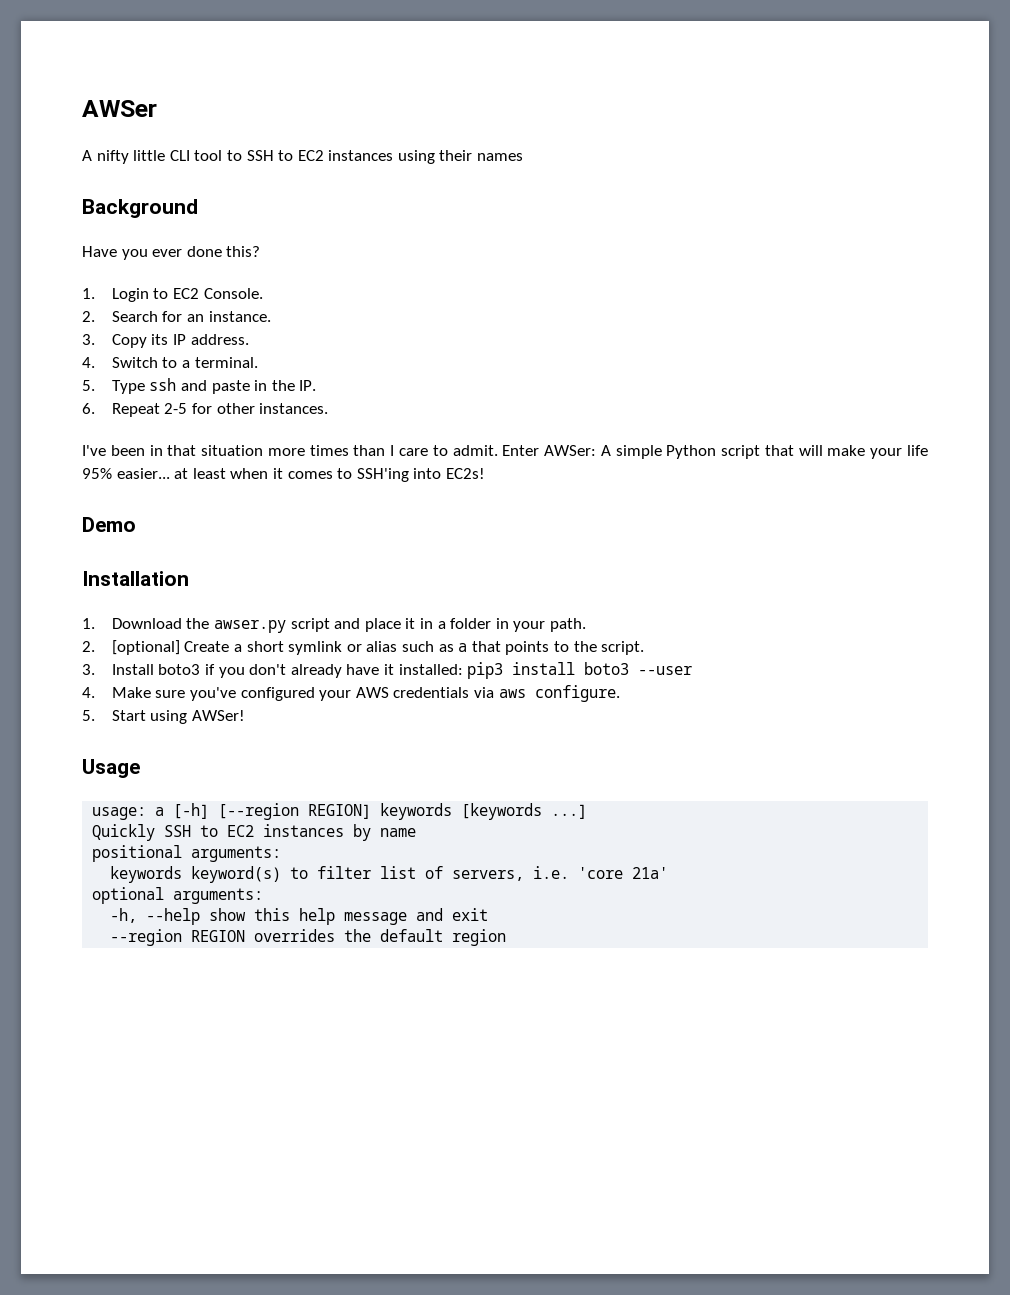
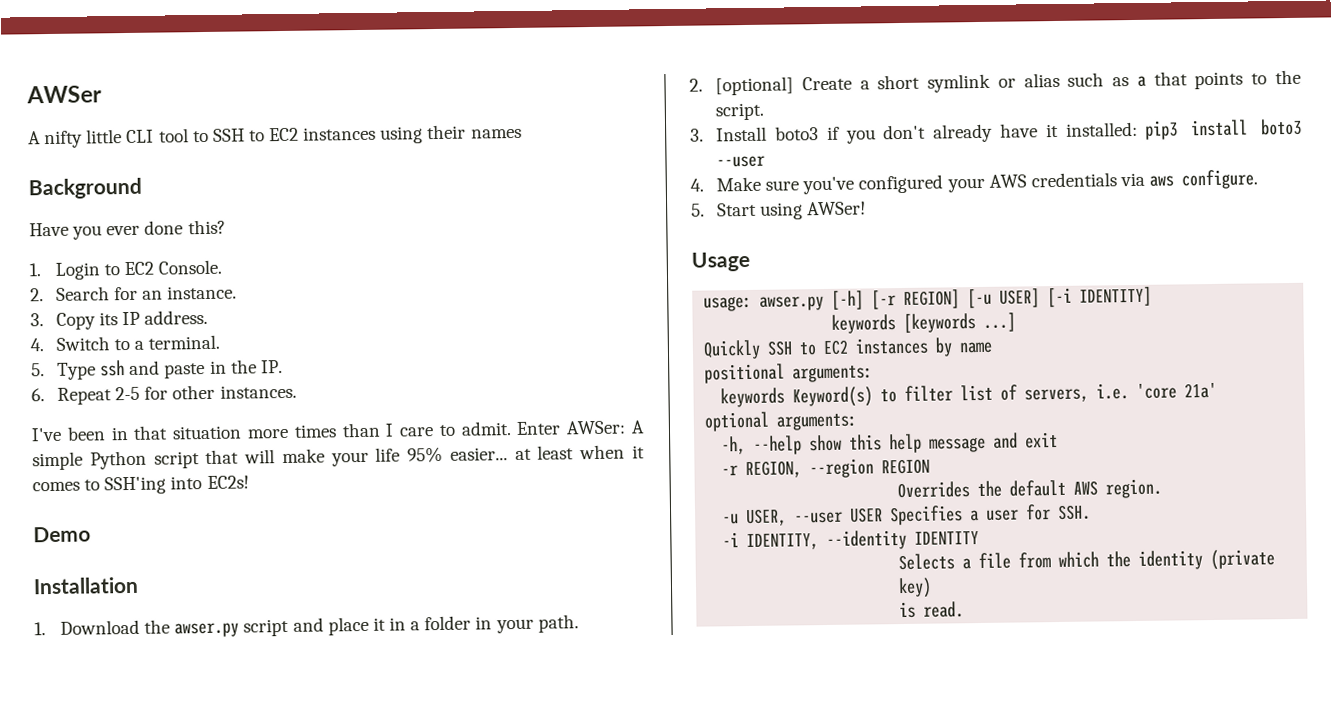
[155,803,372,820] a [-h] [--region REGION] -> [759,286,1153,311] awser.py [-h] [-r REGION] [-u USER] [-i IDENTITY] //
[191,866,282,883] keyword(s) -> [792,386,874,408] Keyword(s)
(489, 914) none -> [721,460,803,479] -r REGION,
[254,929,336,942] overrides -> [897,481,971,499] // Overrides
[452,929,507,946] region -> [1073,478,1163,499] [722,504,1092,527] [722,529,980,551] [898,549,1276,571] [898,577,933,599] [899,601,965,619] AWS region. // -u USER, --user USER Specifies a user for SSH. // -i IDENTITY, --identity IDENTITY // Selects a file from which the identity (private key) // is read.

